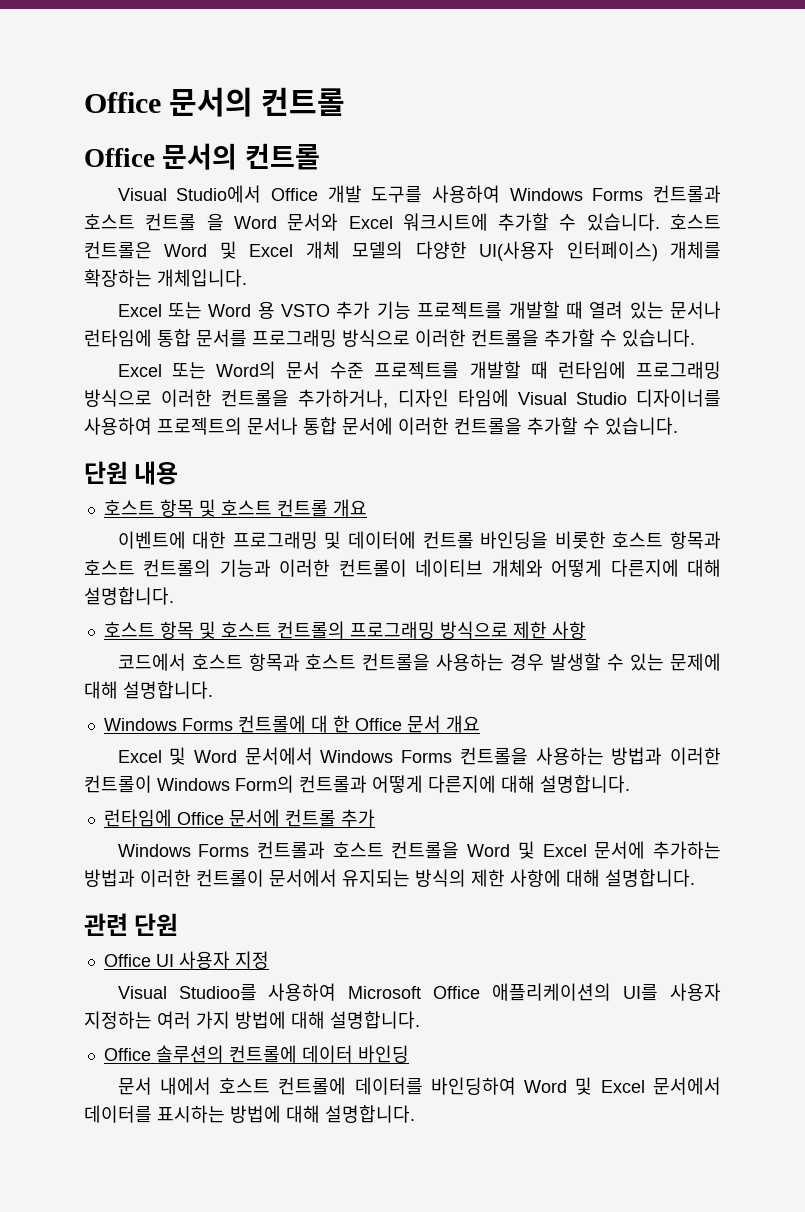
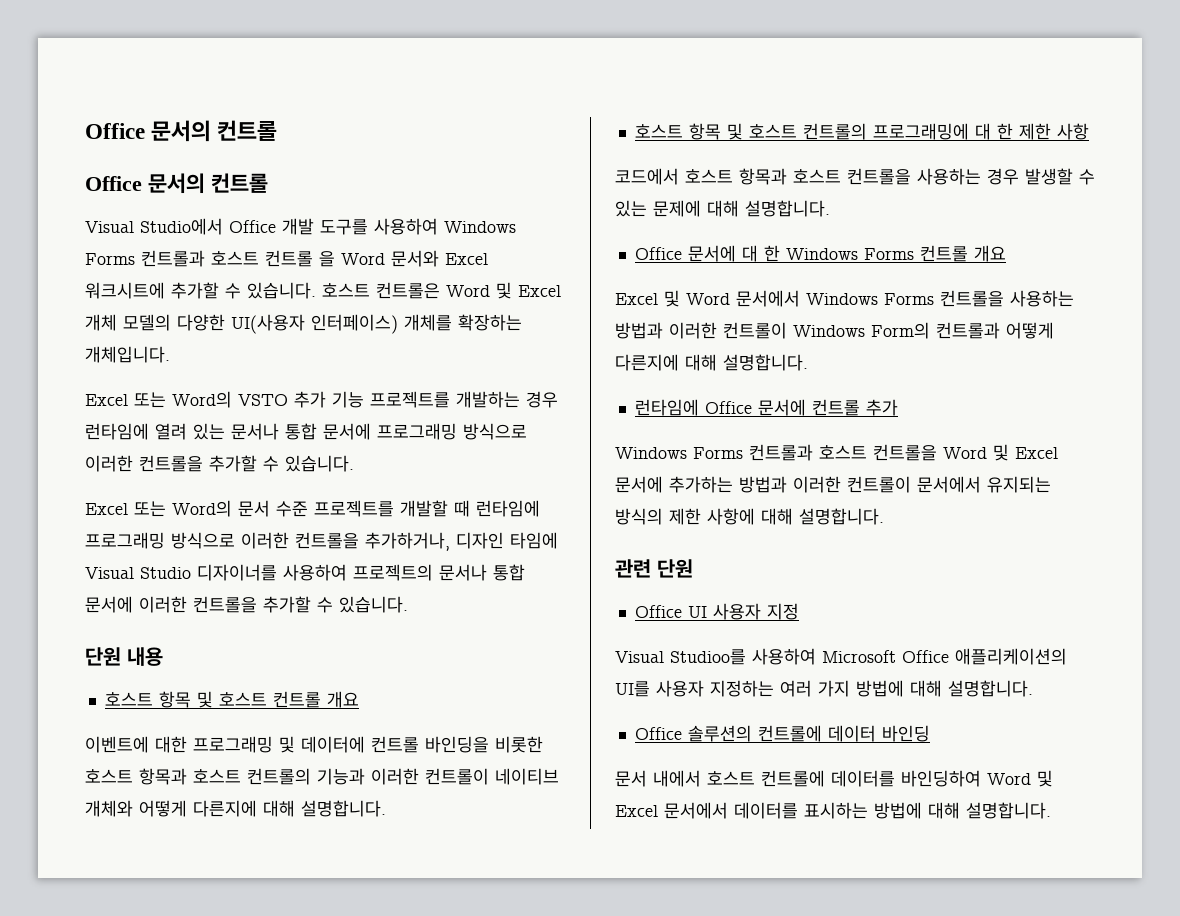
[208,301,275,319] Word 용 -> [172,391,232,408] Word의
[508,301,722,319] [84,329,247,347] 개발할 때 열려 있는 문서나 런타임에 통합 문서를 -> [456,391,558,408] [85,423,371,440] 개발하는 경우 런타임에 열려 있는 문서나 통합 문서에
[349,621,508,639] 프로그래밍 방식으로 -> [872,123,1013,140] 프로그래밍에 대 한
[103,715,441,733] Windows Forms 컨트롤에 대 한 Office 문서 -> [634,245,968,262] Office 문서에 대 한 Windows Forms 컨트롤

